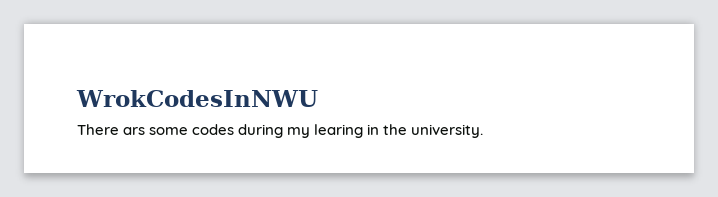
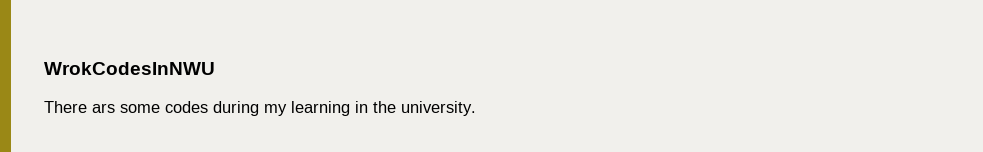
[314,124,364,138] learing -> [291,101,350,116] learning

